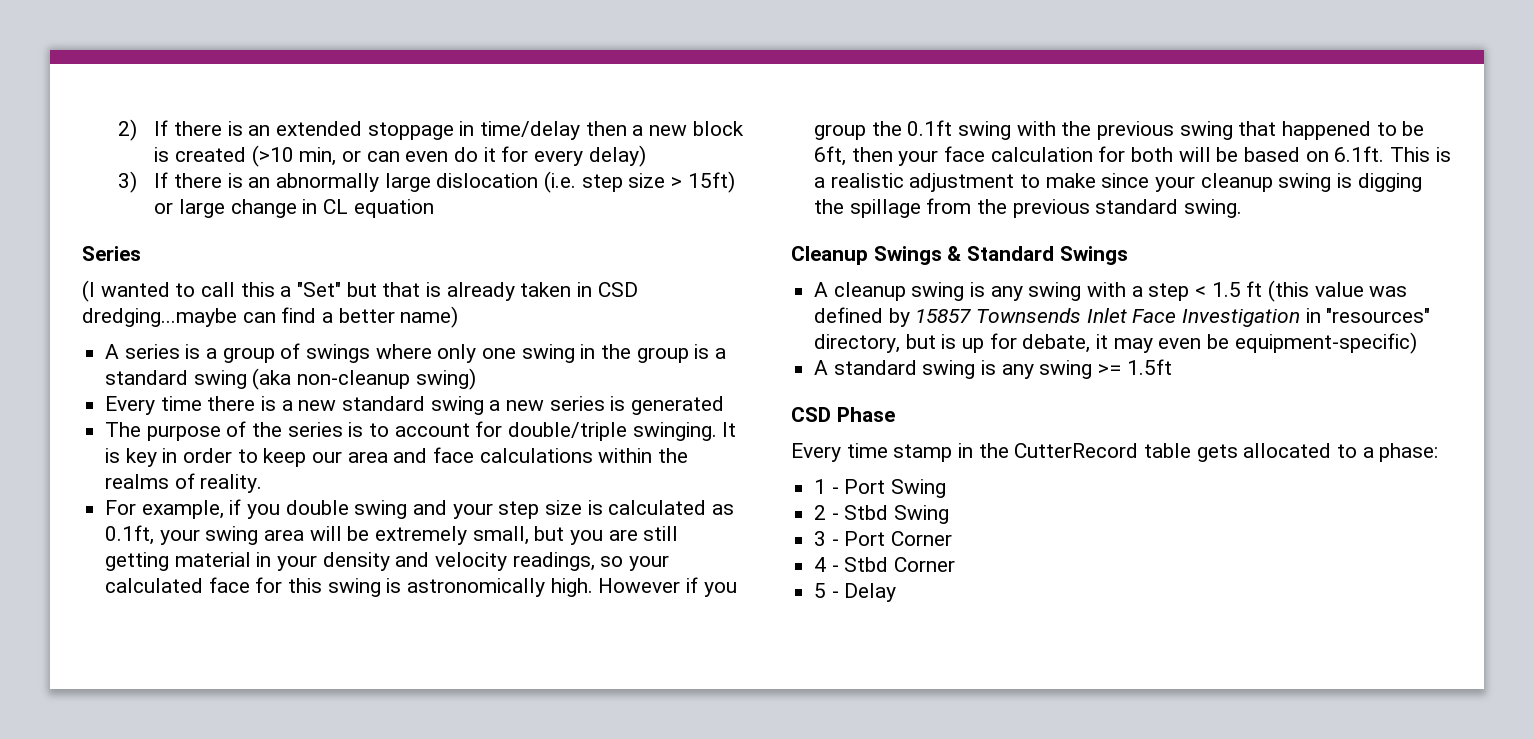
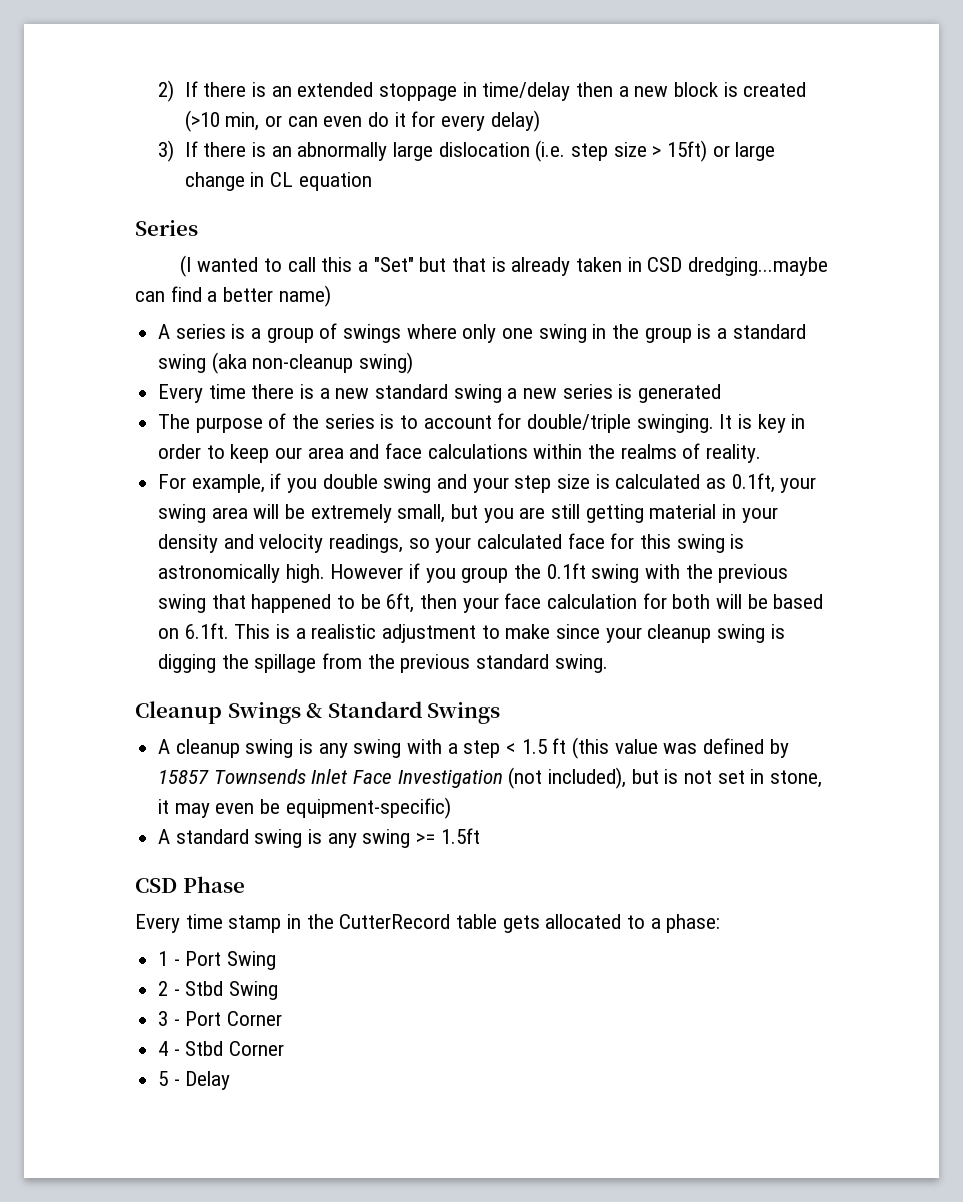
[1305,308,1431,323] [814,333,1091,353] in "resources" directory, but is up for debate, -> [508,767,823,789] (not included), but is not set in stone,

